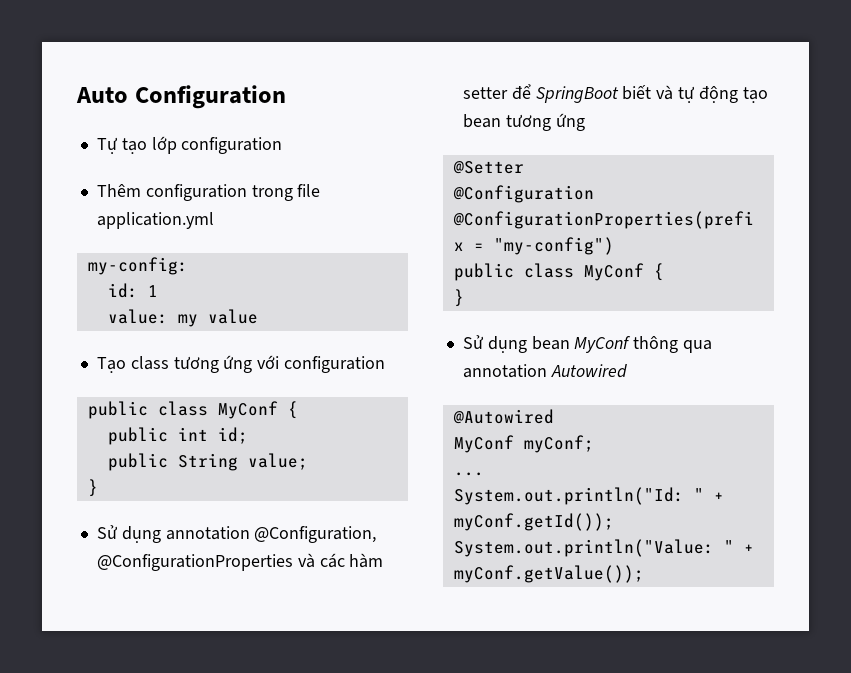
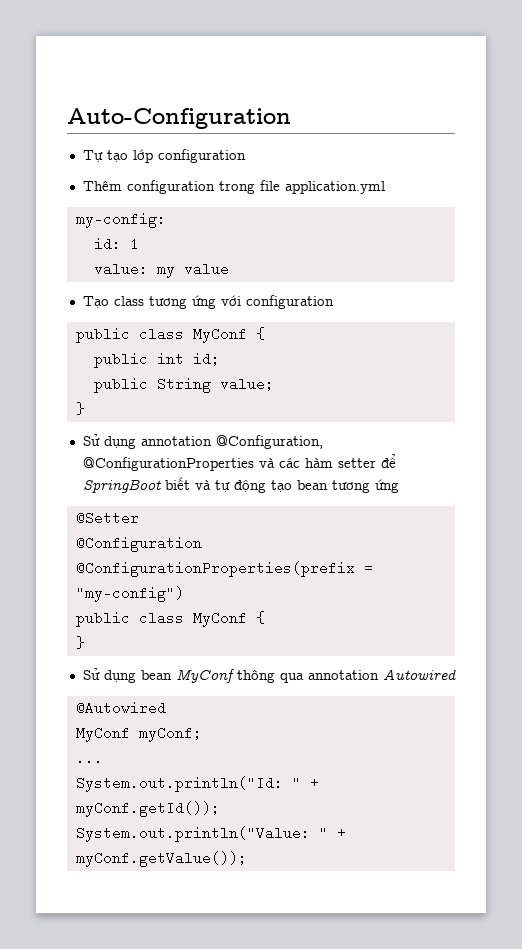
[76,85,286,109] Auto Configuration -> [67,108,291,129] Auto-Configuration

